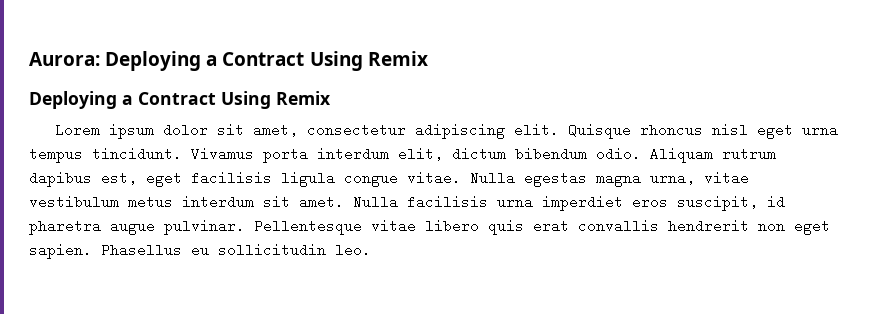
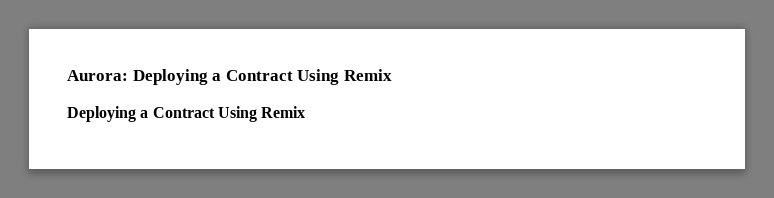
[55,123,839,139] [29,147,776,163] [29,171,749,187] [29,195,785,211] [29,219,830,235] [29,243,371,259] // Lorem ipsum dolor sit amet, consectetur adipiscing elit. Quisque rhoncus nisl eget urna tempus tincidunt. Vivamus porta interdum elit, dictum bibendum odio. Aliquam rutrum dapibus est, eget facilisis ligula congue vitae. Nulla egestas magna urna, vitae vestibulum metus interdum sit amet. Nulla facilisis urna imperdiet eros suscipit, id pharetra augue pulvinar. Pellentesque vitae libero quis erat convallis hendrerit non eget sapien. Phasellus eu sollicitudin leo. -> (306, 112) none

